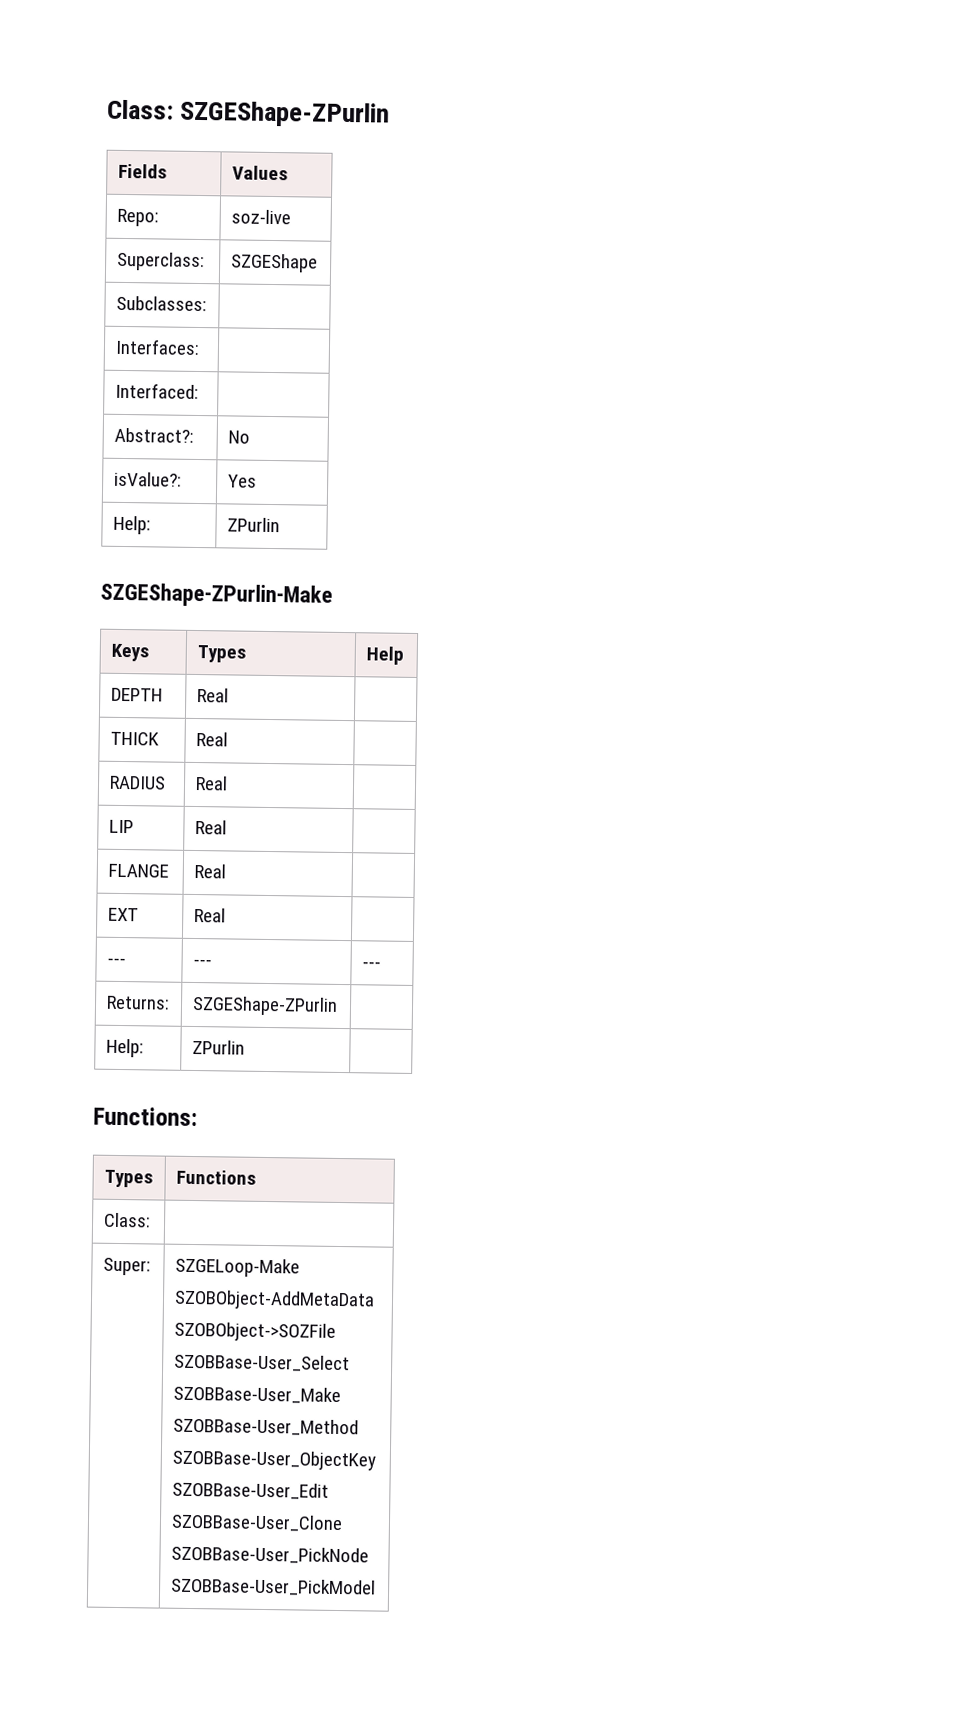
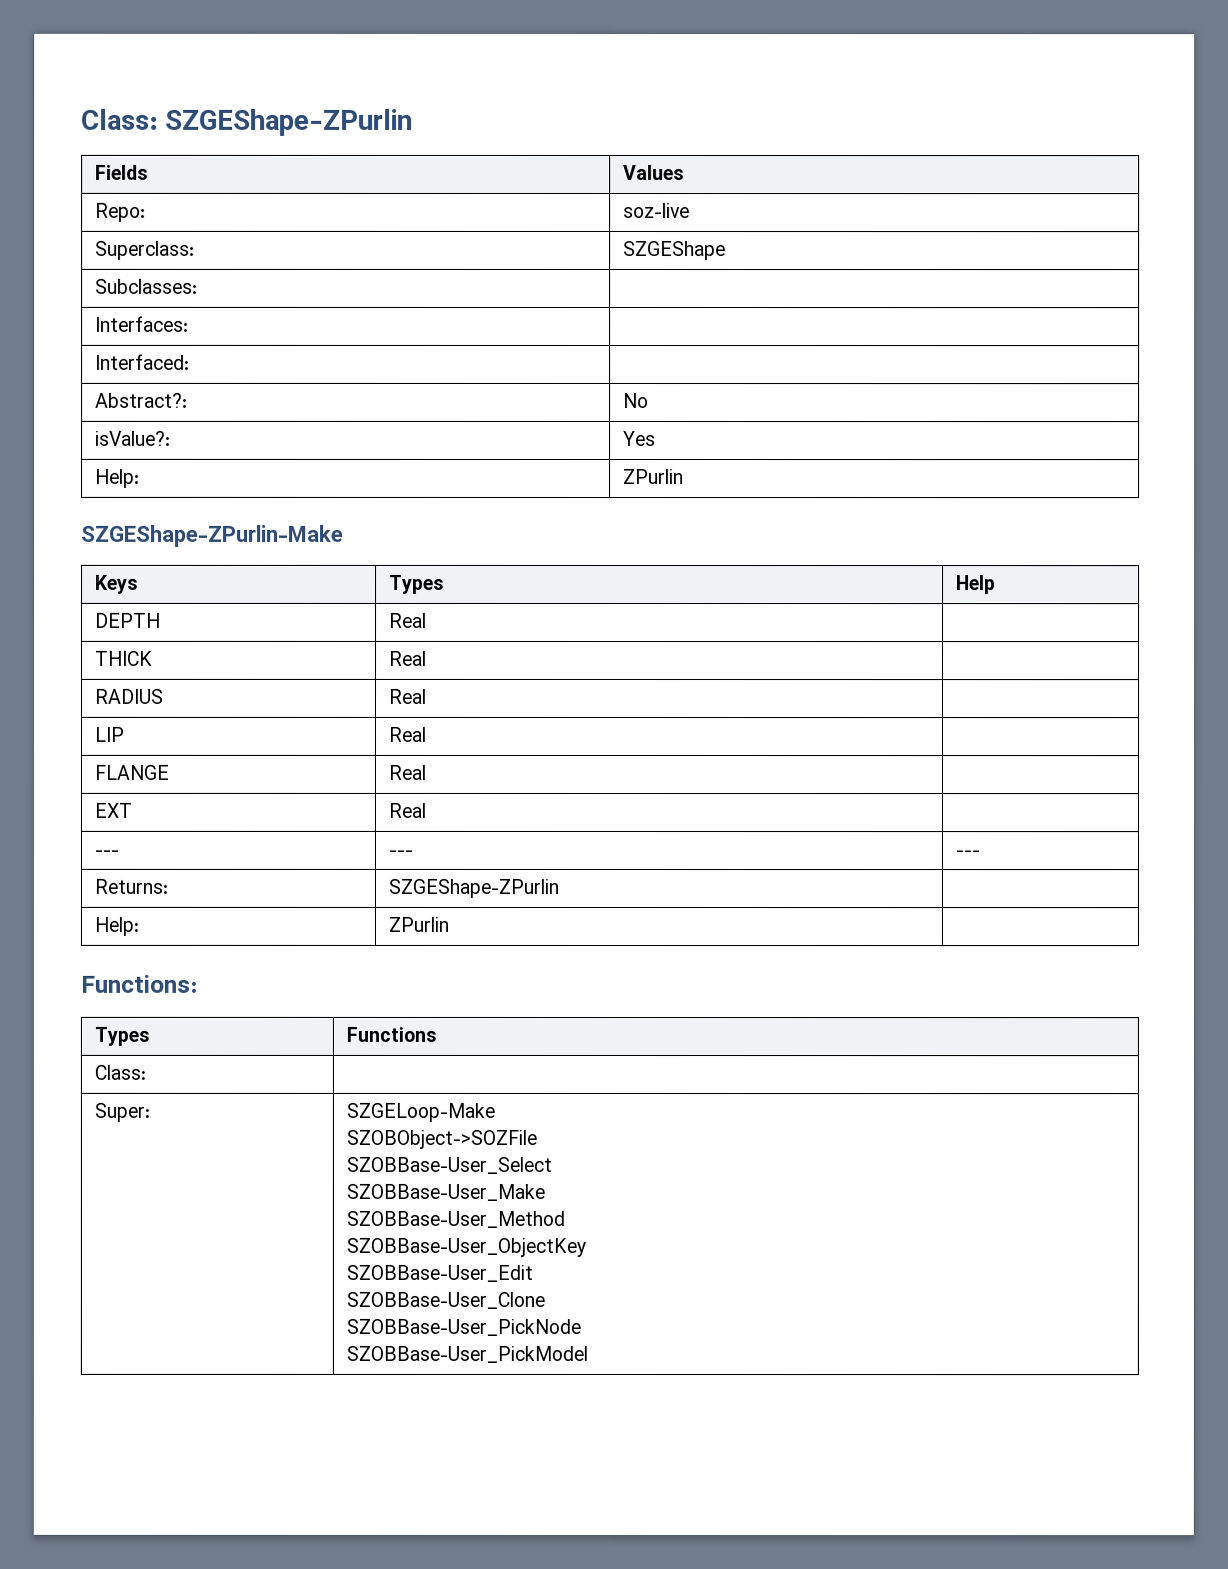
[173,1289,375,1311] // SZOBObject-AddMetaData -> (496, 1112) none

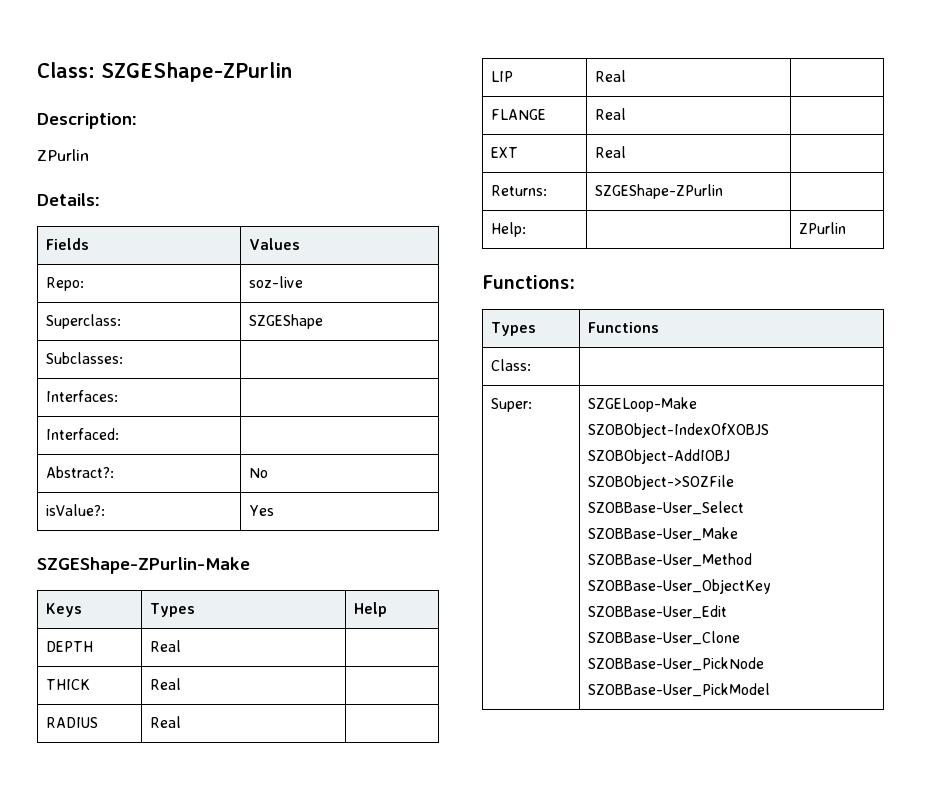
(414, 122) none -> [37,113,137,129] [37,149,89,161] [37,193,100,206] // Description: // ZPurlin // Details:
[95,468,141,488] [623,469,685,485] // Help: | ZPurlin -> (275, 510) none
[94,849,120,856] [388,849,414,856] [955,850,981,857] // --- | --- | --- -> (627, 152) none
[388,916,450,932] ZPurlin | -> [799,222,847,234] | ZPurlin
(496, 1112) none -> [588,423,770,438] [588,449,731,464] // SZOBObject-IndexOfXOBJS // SZOBObject-AddIOBJ

